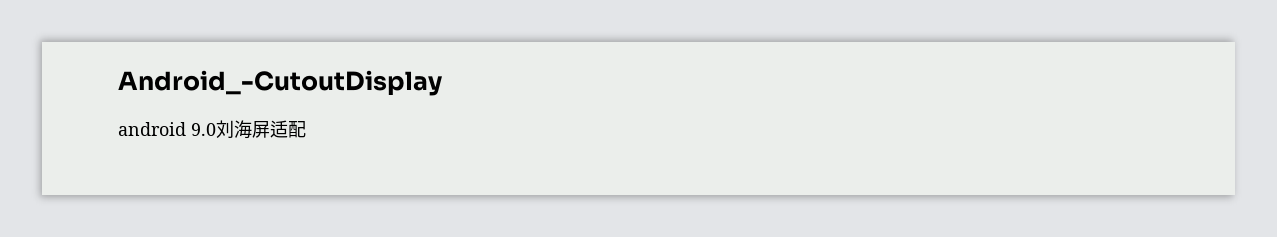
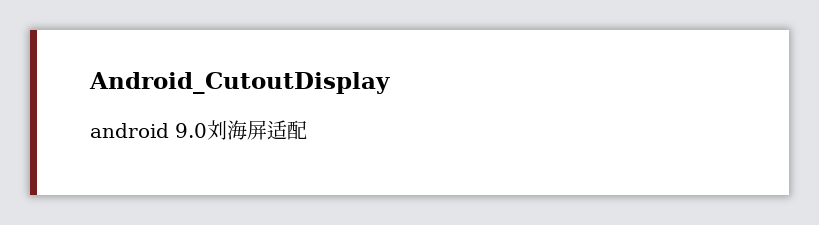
[118,70,442,96] Android_-CutoutDisplay -> [89,72,390,94] Android_CutoutDisplay

